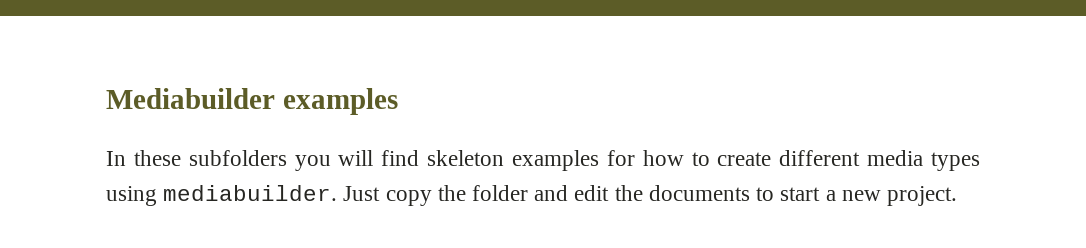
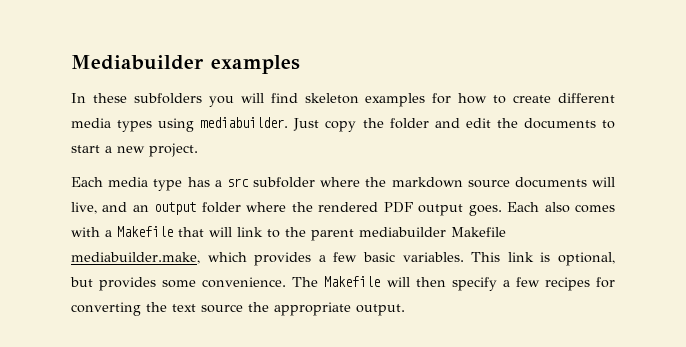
(957, 196) none -> [71,177,615,191] [71,202,615,216] [71,226,506,241] [71,252,616,266] [70,276,615,291] [71,302,405,316] // Each media type has a src subfolder where the markdown source documents will live, and an output folder where the rendered PDF output goes. Each also comes with a Makefile that will link to the parent mediabuilder Makefile mediabuilder.make, which provides a few basic variables. This link is optional, but provides some convenience. The Makefile will then specify a few recipes for converting the text source the appropriate output.

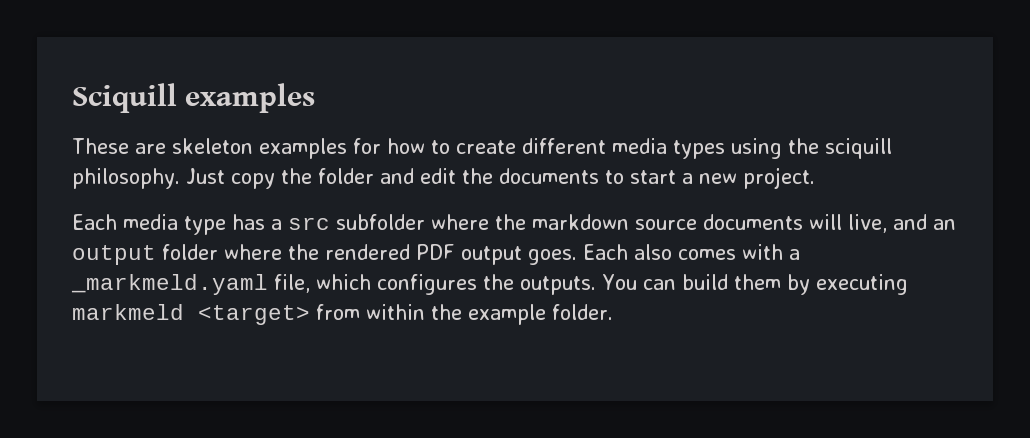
[71,55,204,70] Mediabuilder -> [72,83,177,113] Sciquill
[71,93,298,107] In these subfolders you will find -> [72,138,166,154] These are
[200,117,289,128] mediabuilder. -> [788,138,892,159] [72,168,180,189] the sciquill philosophy.
[117,226,506,241] [71,252,616,266] [70,276,615,291] [71,302,405,316] Makefile that will link to the parent mediabuilder Makefile mediabuilder.make, which provides a few basic variables. This link is optional, but provides some convenience. The Makefile will then specify a few recipes for converting the text source the appropriate output. -> [71,274,908,295] [72,304,613,325] _markmeld.yaml file, which configures the outputs. You can build them by executing markmeld <target> from within the example folder.

